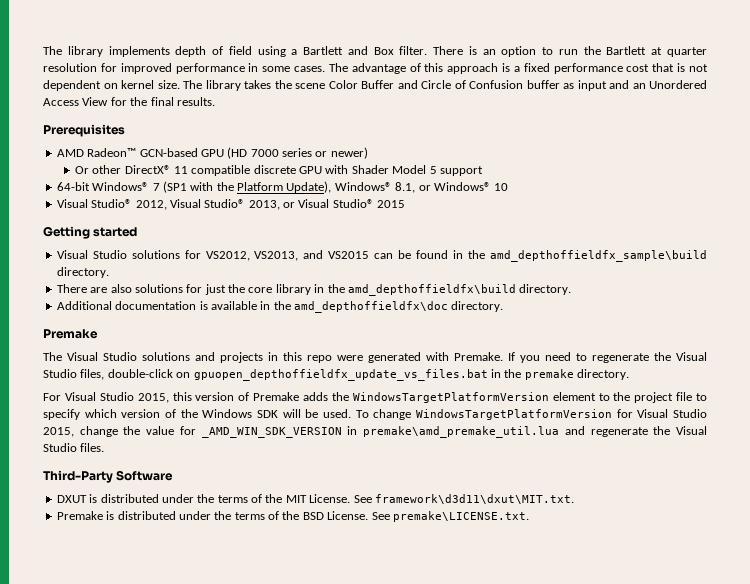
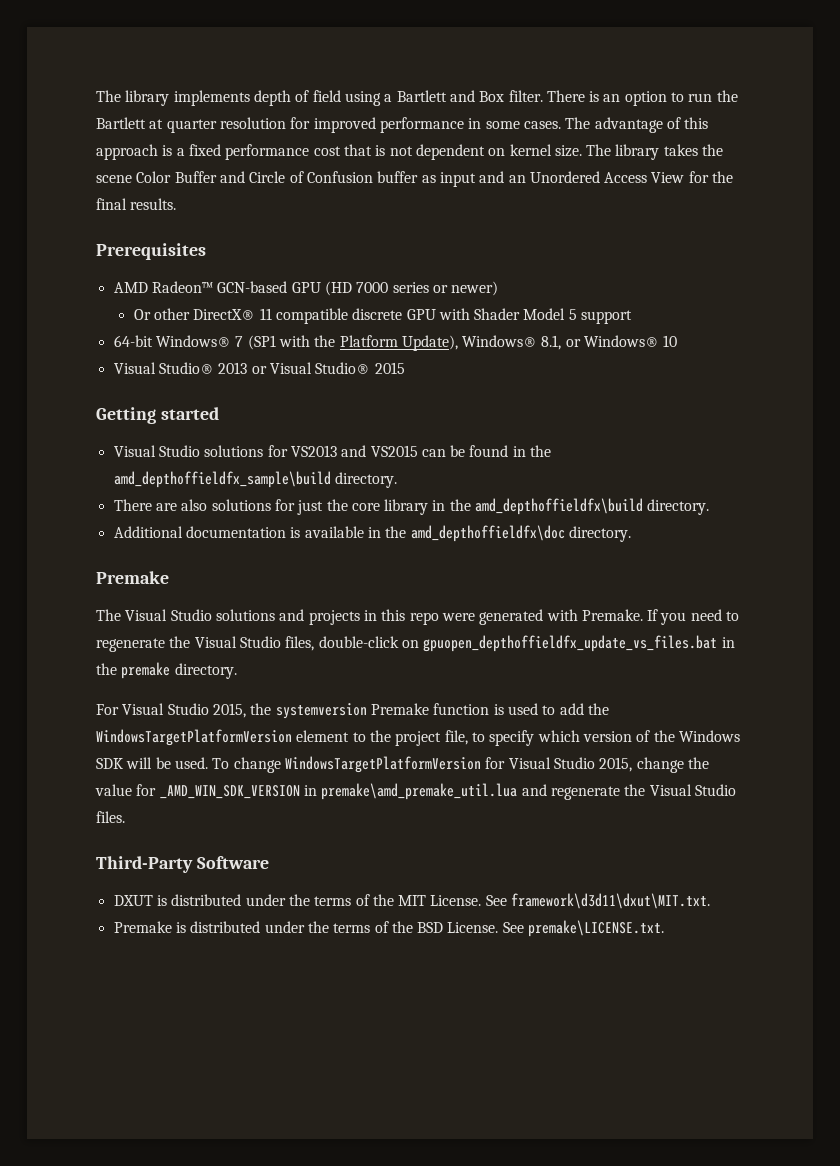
[135,199,280,210] 2012, Visual Studio® 2013, -> [218,362,248,374] 2013
[205,251,299,261] VS2012, VS2013, -> [290,445,337,457] VS2013
[172,392,328,401] this version of Premake adds -> [250,703,584,719] the systemversion Premake function is used to add
[676,392,693,401] file -> [444,730,468,745] file,

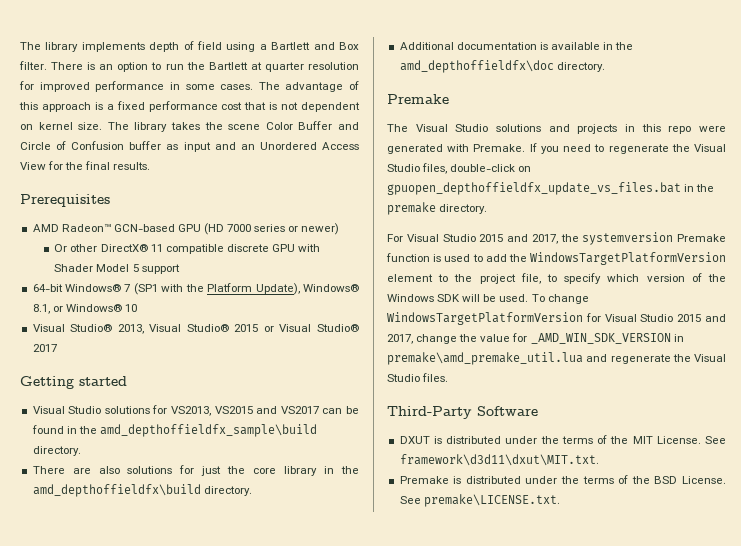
[218,362,248,374] 2013 -> [117,324,259,334] 2013, Visual Studio® 2015
[374,362,405,374] 2015 -> [32,344,57,352] 2017
[290,445,418,457] VS2013 and VS2015 -> [171,406,319,416] VS2013, VS2015 and VS2017
[212,703,246,718] 2015, -> [479,234,558,244] 2015 and 2017,
[599,757,633,772] 2015, -> [677,314,726,322] [387,334,413,344] 2015 and 2017,

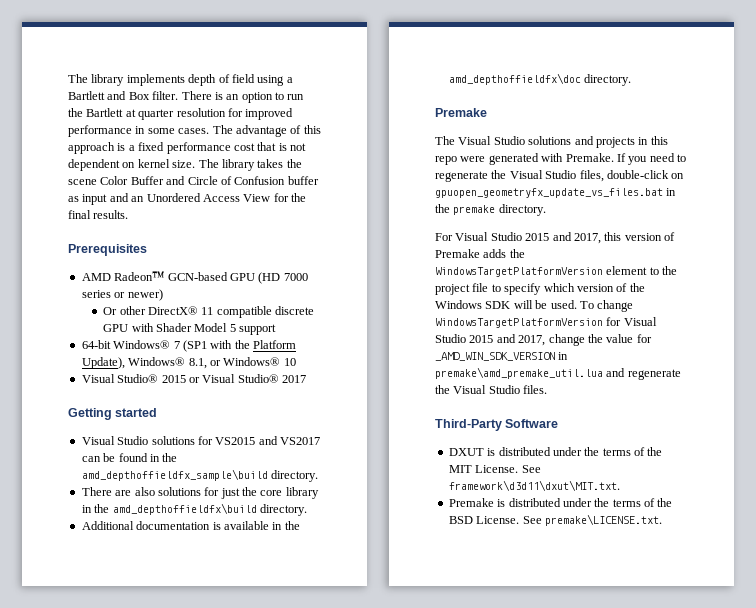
[117,324,229,334] 2013, Visual Studio® -> (159, 378) none
[171,406,212,416] VS2013, -> (213, 440) none
[387,182,681,195] gpuopen_depthoffieldfx_update_vs_files.bat -> [435,188,663,198] gpuopen_geometryfx_update_vs_files.bat
[560,232,726,245] [386,253,507,262] the systemversion Premake function is used to add -> [604,232,675,241] [435,249,507,258] this version of Premake adds
[520,273,541,284] file, -> [472,283,489,292] file

